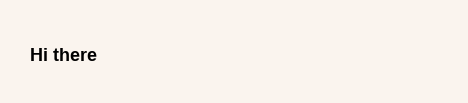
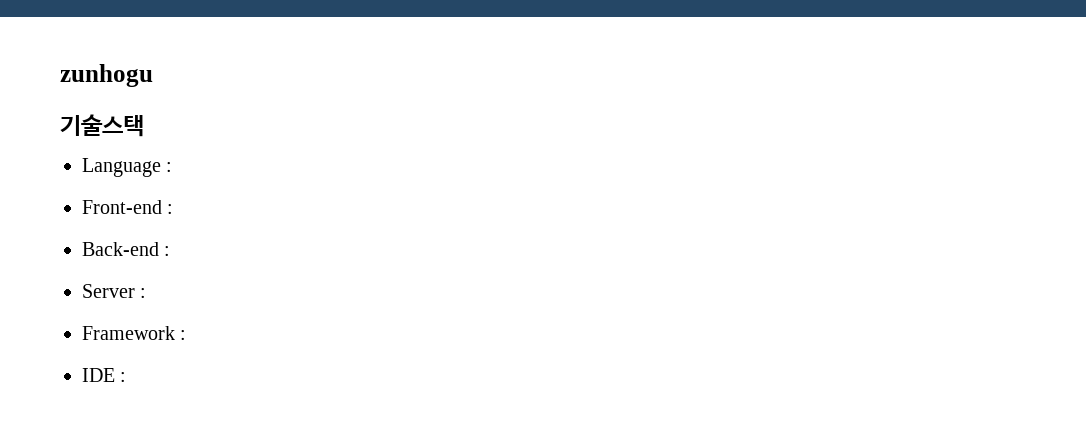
[30,48,97,61] Hi there -> [60,64,153,87] [60,114,144,137] [82,158,173,177] [82,200,174,214] [82,242,171,256] [82,284,147,298] [82,326,187,340] [82,368,127,382] zunhogu // 기술스택 // Language : // Front-end : // Back-end : // Server : // Framework : // IDE :

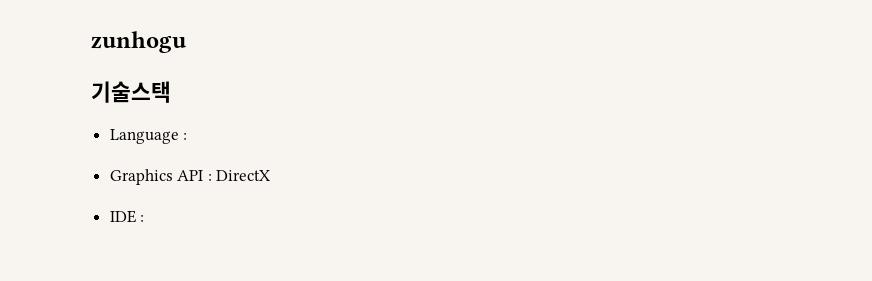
[82,200,174,214] [82,242,171,256] [82,284,147,298] [82,326,187,340] Front-end : // Back-end : // Server : // Framework : -> [109,169,271,185] Graphics API : DirectX

